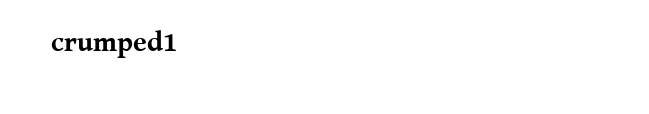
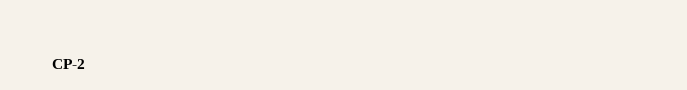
[51,30,178,58] crumped1 -> [52,59,85,69] CP-2

